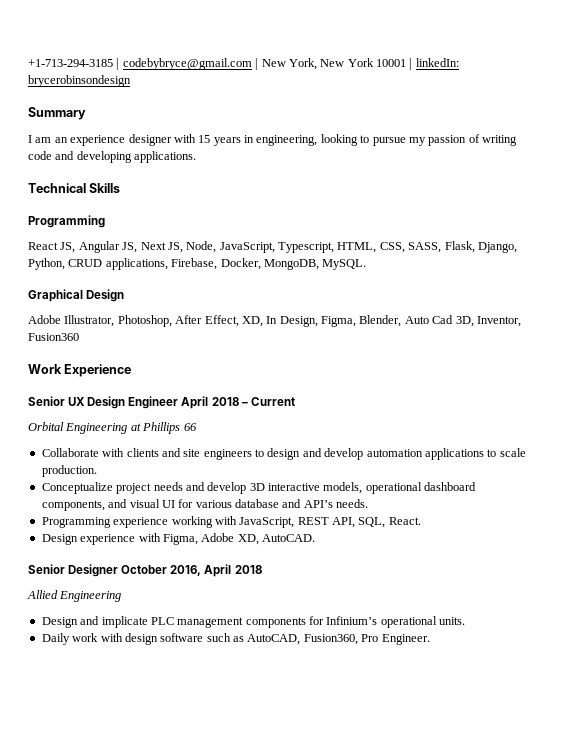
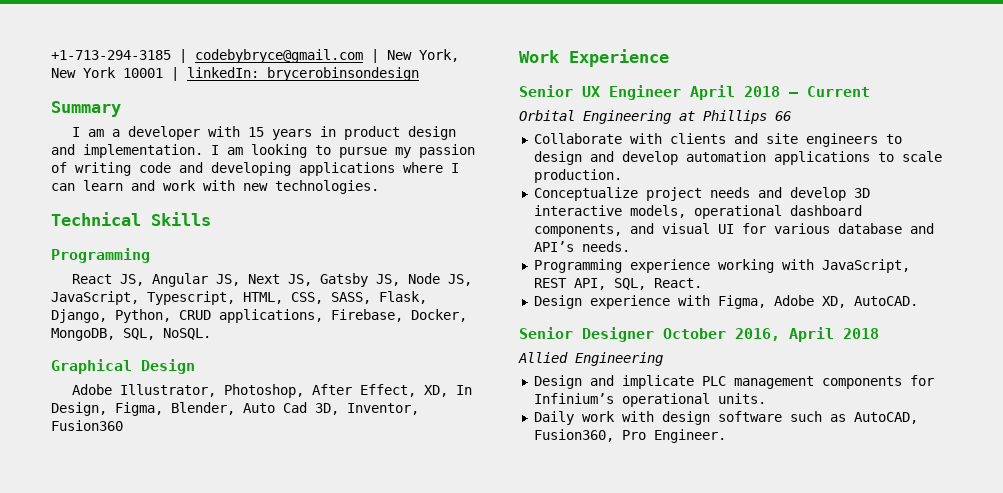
[54,134,172,146] an experience designer -> [111,126,200,140] a developer
[256,135,318,146] engineering, -> [343,126,456,140] [51,144,243,158] product design and implementation. I am
[134,151,197,163] applications. -> [299,162,459,176] [51,180,379,194] applications where I can learn and work with new technologies.
[186,241,217,253] Node, -> [319,273,472,287] Gatsby JS, Node JS,
[322,259,367,270] MySQL. -> [123,328,211,340] SQL, NoSQL.
[87,396,126,409] Design -> (600, 91) none

